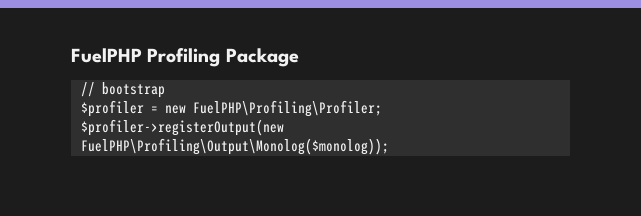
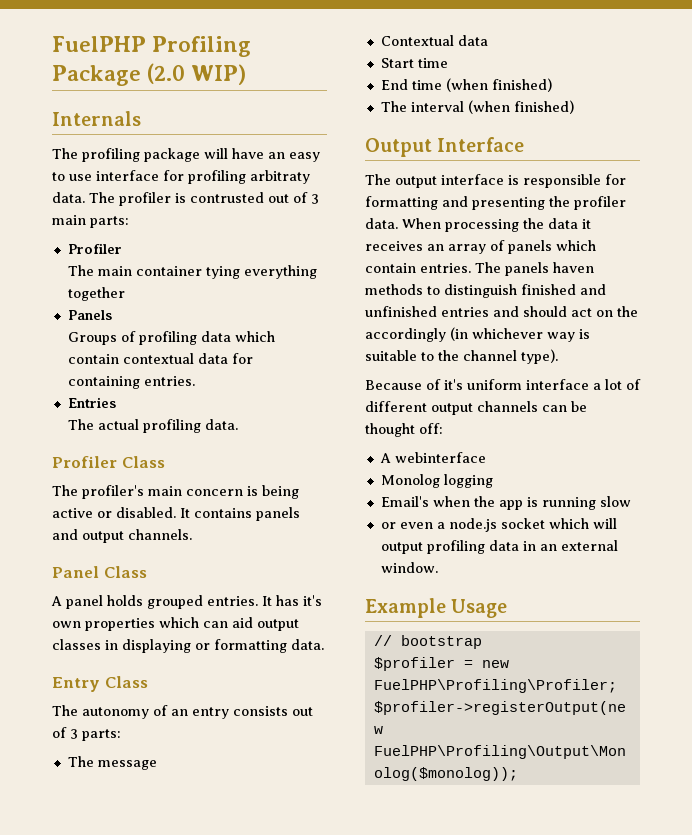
(299, 57) none -> [147,63,247,85] [52,111,141,126] [52,148,320,162] [52,170,310,184] [52,192,319,206] [52,215,129,228] [67,243,122,254] [68,265,318,279] [68,287,126,301] [67,310,112,320] [68,331,276,345] [68,353,254,364] [68,376,196,389] [67,397,116,408] [68,419,239,433] [52,456,165,468] [52,485,299,499] [52,507,300,521] [52,529,192,543] [52,566,147,578] [51,595,322,609] [52,617,299,631] [52,639,324,653] [52,676,148,692] [52,705,313,719] [52,727,121,741] [67,756,157,770] [380,35,488,46] [380,58,448,68] [380,78,552,92] [380,100,574,114] [365,137,525,157] [365,174,626,188] [365,196,626,210] [365,218,591,232] [365,240,596,254] [365,262,594,276] [365,284,606,298] [365,306,638,317] [365,327,590,342] [365,349,558,364] [365,379,641,390] [365,401,587,415] [365,423,443,437] [379,452,486,463] [380,474,493,488] [380,496,631,510] [380,518,617,532] [380,540,618,554] [380,562,438,573] [365,598,508,618] (2.0 WIP) // Internals // The profiling package will have an easy to use interface for profiling arbitraty data. The profiler is contrusted out of 3 main parts: // Profiler // The main container tying everything together // Panels // Groups of profiling data which contain contextual data for containing entries. // Entries // The actual profiling data. // Profiler Class // The profiler's main concern is being active or disabled. It contains panels and output channels. // Panel Class // A panel holds grouped entries. It has it's own properties which can aid output classes in displaying or formatting data. // Entry Class // The autonomy of an entry consists out of 3 parts: // The message // Contextual data // Start time // End time (when finished) // The interval (when finished) // Output Interface // The output interface is responsible for formatting and presenting the profiler data. When processing the data it receives an array of panels which contain entries. The panels haven methods to distinguish finished and unfinished entries and should act on the accordingly (in whichever way is suitable to the channel type). // Because of it's uniform interface a lot of different output channels can be thought off: // A webinterface // Monolog logging // Email's when the app is running slow // or even a node.js socket which will output profiling data in an external window. // Example Usage

